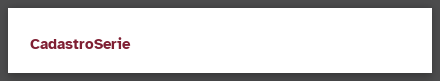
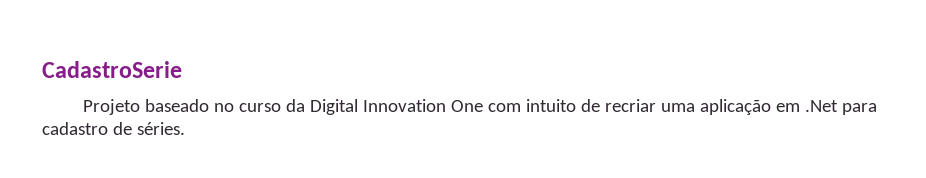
(131, 43) none -> [82,99,877,115] [42,122,185,135] // Projeto baseado no curso da Digital Innovation One com intuito de recriar uma aplicação em .Net para cadastro de séries.

